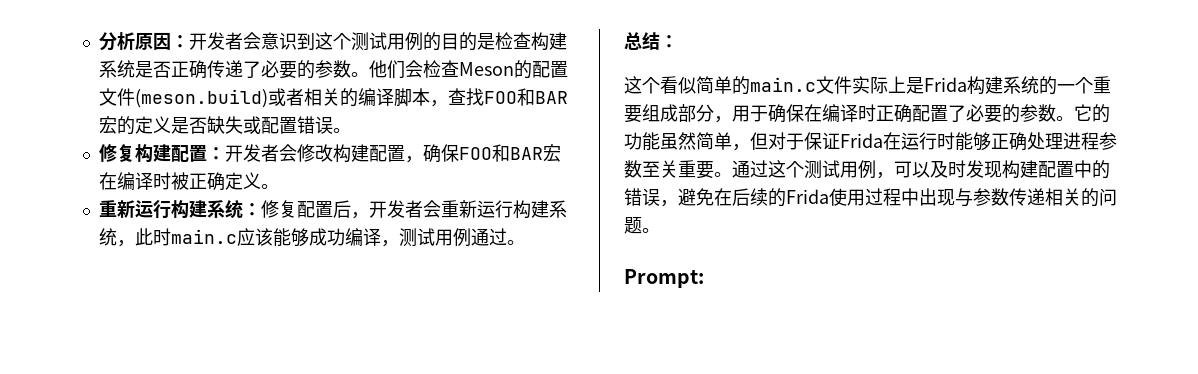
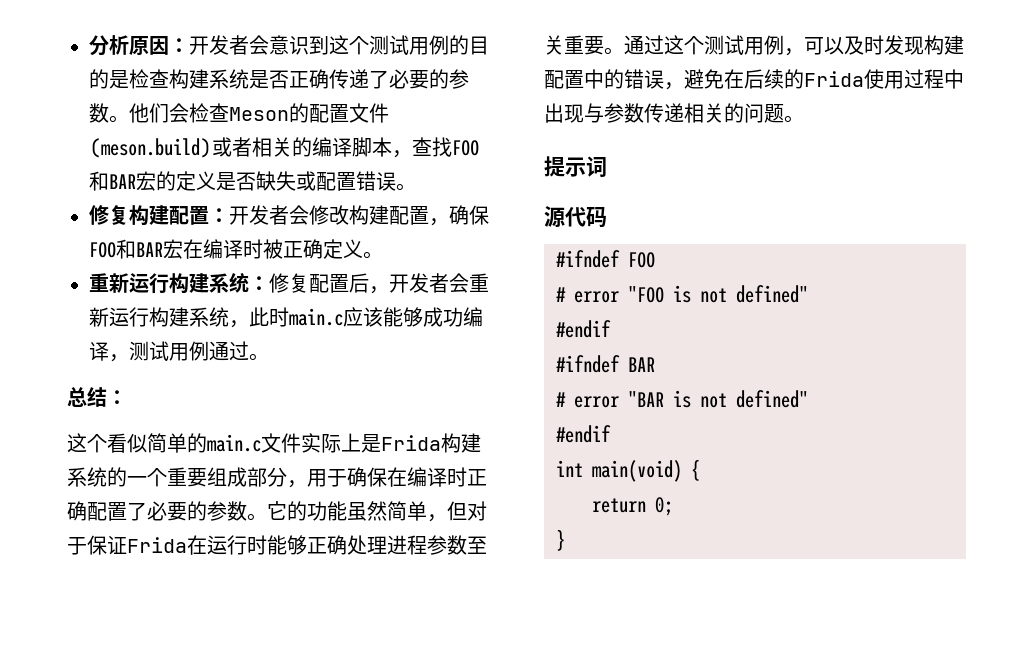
[624,269,704,288] Prompt: -> [544,156,607,177] [544,206,607,228] [556,250,655,268] [556,285,808,303] [556,320,611,338] [556,355,655,373] [556,390,808,408] [556,425,611,443] [556,459,700,482] [592,497,673,516] [556,529,565,551] 提示词 // 源代码 // #ifndef FOO // # error "FOO is not defined" // #endif // #ifndef BAR // # error "BAR is not defined" // #endif // int main(void) { // return 0; // }

